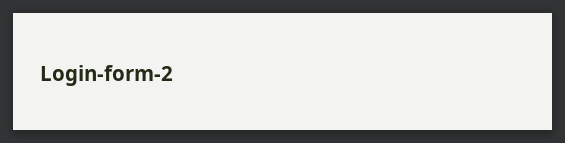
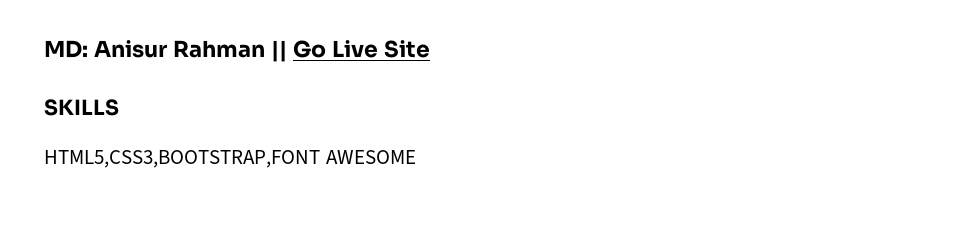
[40,65,173,86] Login-form-2 -> [44,40,430,62] [44,99,119,116] [44,150,416,168] MD: Anisur Rahman || Go Live Site // SKILLS // HTML5,CSS3,BOOTSTRAP,FONT AWESOME

